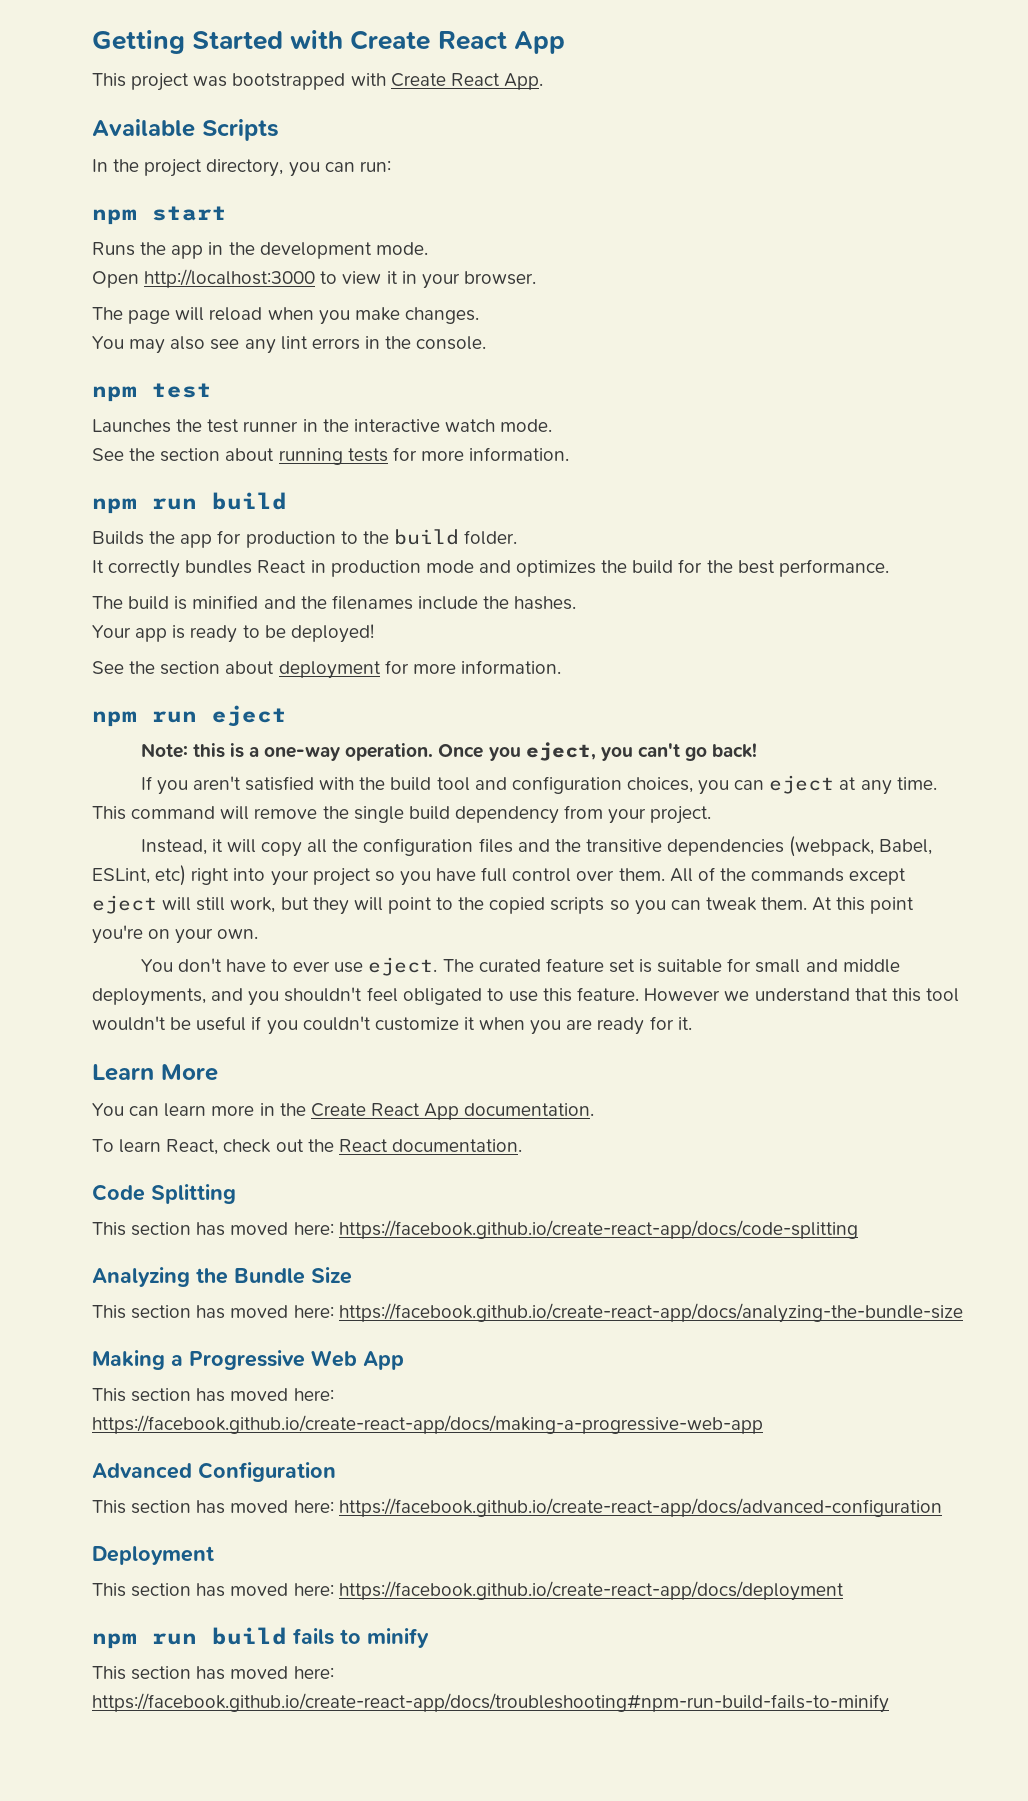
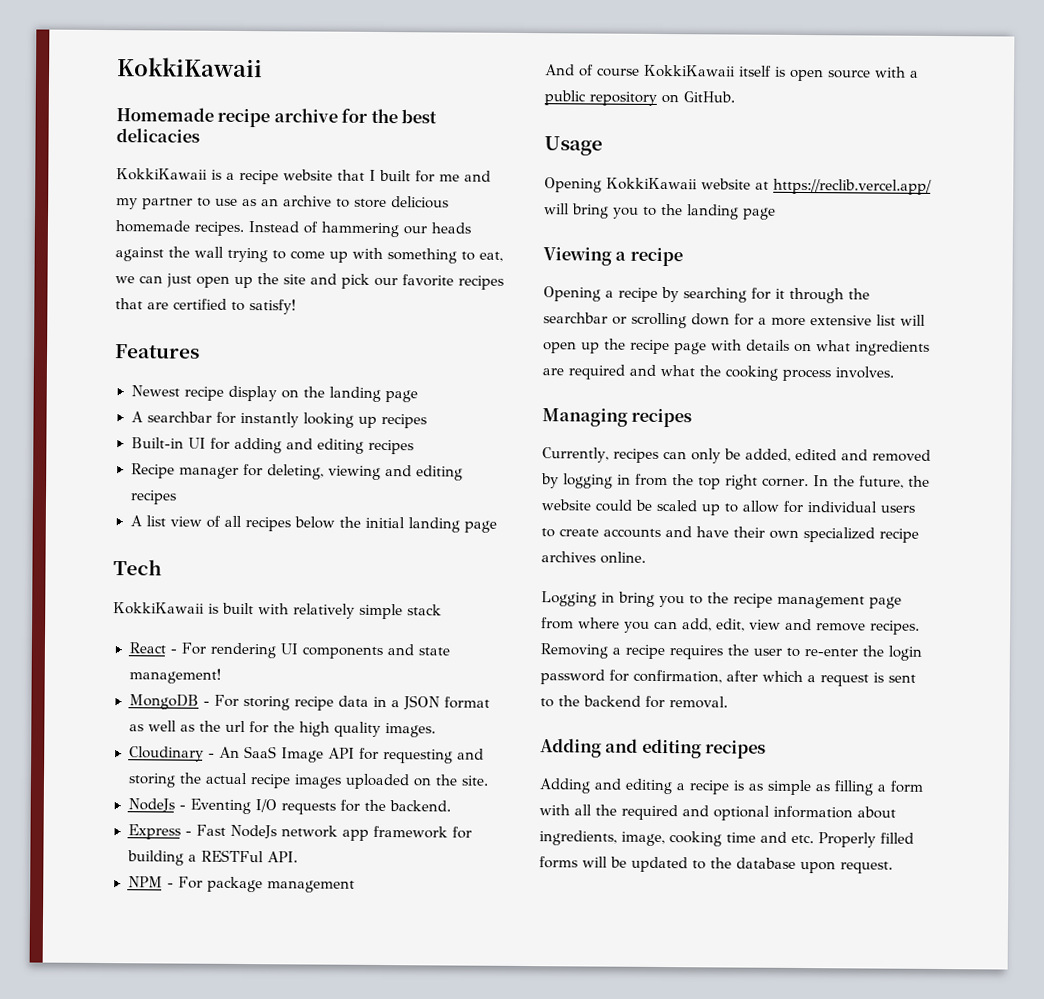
[92,30,565,54] [92,73,543,91] [92,119,279,141] [92,159,391,177] [92,206,227,225] [92,242,428,259] [92,269,536,289] [92,307,479,325] [92,336,487,354] [92,383,212,402] [92,419,553,433] [92,447,570,465] [92,492,287,514] [92,529,518,548] [92,559,889,578] [92,595,577,610] [92,624,374,643] [92,660,561,679] [92,705,287,727] [140,742,758,761] [140,775,937,795] [92,805,712,824] [140,836,933,857] [92,865,907,886] [92,895,915,915] [92,925,259,944] [140,957,900,976] [92,987,959,1006] [92,1016,692,1035] [92,1064,218,1081] [92,1103,595,1120] [92,1139,522,1155] [92,1184,236,1204] [92,1220,858,1239] [92,1267,352,1287] [92,1303,963,1323] [92,1350,404,1370] [92,1388,334,1402] [92,1415,763,1434] [92,1462,336,1482] [92,1498,942,1517] [92,1546,214,1565] [92,1581,844,1601] [92,1627,429,1649] [92,1666,334,1680] [92,1693,889,1713] Getting Started with Create React App // This project was bootstrapped with Create React App. // Available Scripts // In the project directory, you can run: // npm start // Runs the app in the development mode. // Open http://localhost:3000 to view it in your browser. // The page will reload when you make changes. // You may also see any lint errors in the console. // npm test // Launches the test runner in the interactive watch mode. // See the section about running tests for more information. // npm run build // Builds the app for production to the build folder. // It correctly bundles React in production mode and optimizes the build for the best performance. // The build is minified and the filenames include the hashes. // Your app is ready to be deployed! // See the section about deployment for more information. // npm run eject // Note: this is a one-way operation. Once you eject, you can't go back! // If you aren't satisfied with the build tool and configuration choices, you can eject at any time. This command will remove the single build dependency from your project. // Instead, it will copy all the configuration files and the transitive dependencies (webpack, Babel, ESLint, etc) right into your project so you have full control over them. All of the commands except eject will still work, but they will point to the copied scripts so you can tweak them. At this point you're on your own. // You don't have to ever use eject. The curated feature set is suitable for small and middle deployments, and you shouldn't feel obligated to use this feature. However we understand that this tool wouldn't be useful if you couldn't customize it when you are ready for it. // Learn More // You can learn more in the Create React App documentation. // To learn React, check out the React documentation. // Code Splitting // This section has moved here: https://facebook.github.io/create-react-app/docs/code-splitting // Analyzing the Bundle Size // This section has moved here: https://facebook.github.io/create-react-app/docs/analyzing-the-bundle-size // Making a Progressive Web App // This section has moved here: https://facebook.github.io/create-react-app/docs/making-a-progressive-web-app // Advanced Configuration // This section has moved here: https://facebook.github.io/create-react-app/docs/advanced-configuration // Deployment // This section has moved here: https://facebook.github.io/create-react-app/docs/deployment // npm run build fails to minify // This section has moved here: https://facebook.github.io/create-react-app/docs/troubleshooting#npm-run-build-fails-to-minify -> [117,57,263,78] [116,107,438,128] [116,128,200,143] [116,168,491,185] [116,195,449,210] [115,220,471,238] [115,246,503,264] [115,273,504,290] [115,298,296,315] [115,344,200,359] [130,385,418,403] [130,411,427,429] [130,437,414,455] [130,463,463,481] [129,490,177,505] [129,515,497,533] [113,559,162,576] [113,602,442,620] [128,642,450,660] [128,668,221,684] [128,694,490,711] [128,720,436,738] [128,746,484,764] [127,772,489,790] [127,798,451,815] [127,824,472,841] [126,849,298,866] [127,876,355,893] [545,64,919,82] [544,90,735,106] [544,136,603,156] [544,177,932,195] [544,203,776,220] [543,247,683,267] [543,286,870,304] [543,312,926,329] [543,338,930,356] [542,364,894,382] [542,408,693,428] [542,447,931,464] [541,473,930,490] [541,499,915,516] [541,526,919,543] [541,551,646,564] [541,591,902,609] [541,617,920,635] [540,643,922,661] [540,669,916,687] [540,695,728,709] [540,738,767,759] [539,778,923,796] [539,804,896,821] [539,830,914,848] [539,856,893,874] KokkiKawaii // Homemade recipe archive for the best delicacies // KokkiKawaii is a recipe website that I built for me and my partner to use as an archive to store delicious homemade recipes. Instead of hammering our heads against the wall trying to come up with something to eat, we can just open up the site and pick our favorite recipes that are certified to satisfy! // Features // Newest recipe display on the landing page // A searchbar for instantly looking up recipes // Built-in UI for adding and editing recipes // Recipe manager for deleting, viewing and editing recipes // A list view of all recipes below the initial landing page // Tech // KokkiKawaii is built with relatively simple stack // React - For rendering UI components and state management! // MongoDB - For storing recipe data in a JSON format as well as the url for the high quality images. // Cloudinary - An SaaS Image API for requesting and storing the actual recipe images uploaded on the site. // NodeJs - Eventing I/O requests for the backend. // Express - Fast NodeJs network app framework for building a RESTFul API. // NPM - For package management // And of course KokkiKawaii itself is open source with a public repository on GitHub. // Usage // Opening KokkiKawaii website at https://reclib.vercel.app/ will bring you to the landing page // Viewing a recipe // Opening a recipe by searching for it through the searchbar or scrolling down for a more extensive list will open up the recipe page with details on what ingredients are required and what the cooking process involves. // Managing recipes // Currently, recipes can only be added, edited and removed by logging in from the top right corner. In the future, the website could be scaled up to allow for individual users to create accounts and have their own specialized recipe archives online. // Logging in bring you to the recipe management page from where you can add, edit, view and remove recipes. Removing a recipe requires the user to re-enter the login password for confirmation, after which a request is sent to the backend for removal. // Adding and editing recipes // Adding and editing a recipe is as simple as filling a form with all the required and optional information about ingredients, image, cooking time and etc. Properly filled forms will be updated to the database upon request.

